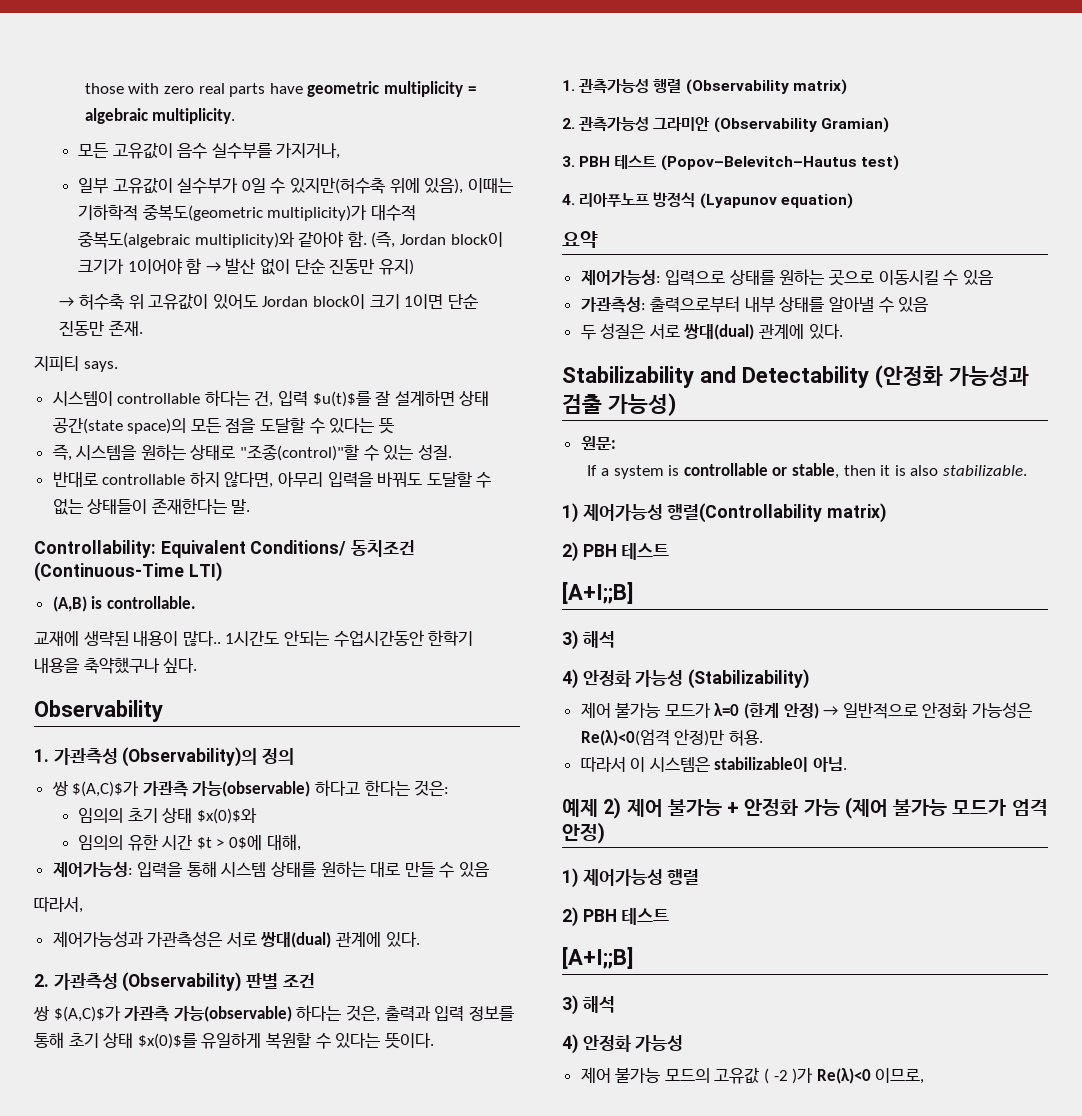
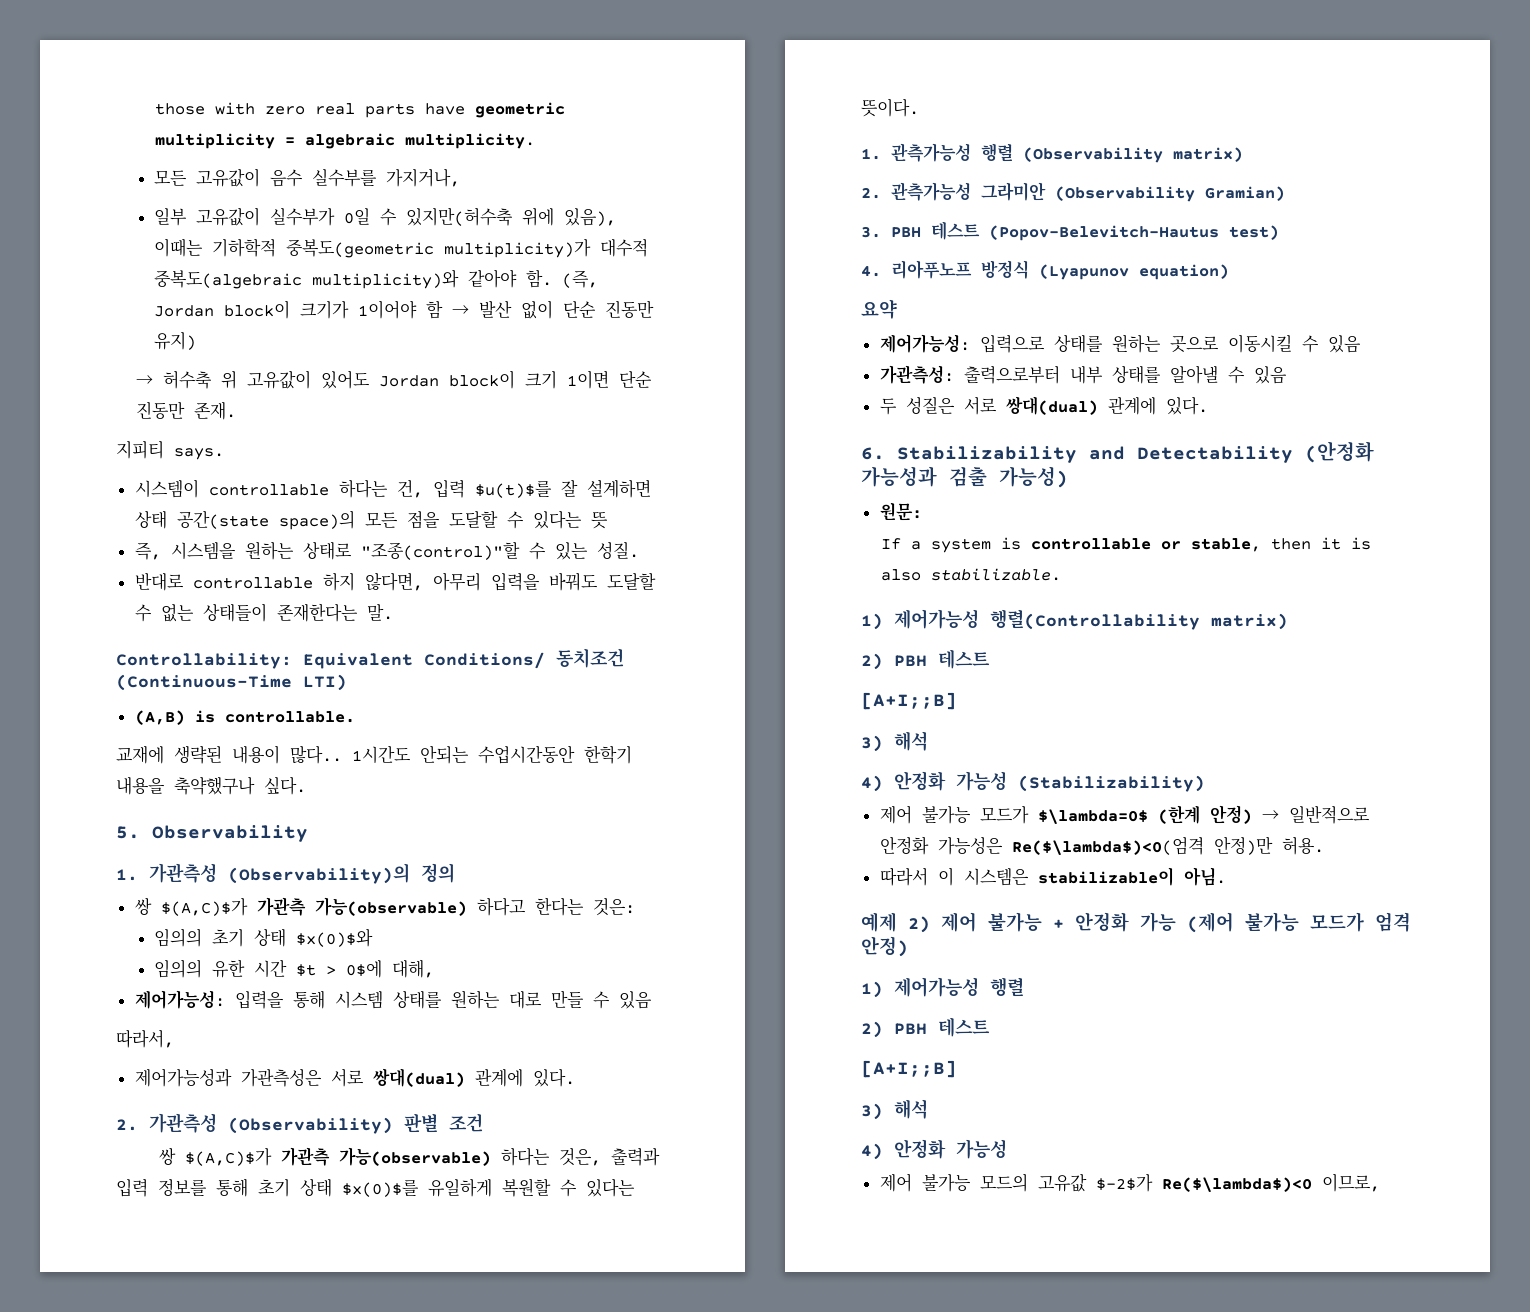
(198, 665) none -> [116,826,140,839] 5.
(843, 331) none -> [861,447,885,460] 6.
[714,703,740,716] λ=0 -> [1037,809,1148,824] $\lambda=0$
[580,729,670,746] Re(λ)<0(엄격 -> [1011,837,1204,855] Re($\lambda$)<0(엄격
[764,1068,871,1084] ( -2 )가 Re(λ)<0 -> [1095,1174,1312,1192] $-2$가 Re($\lambda$)<0

